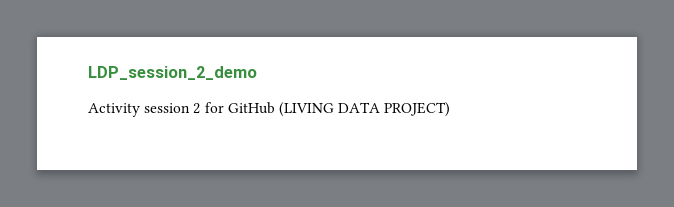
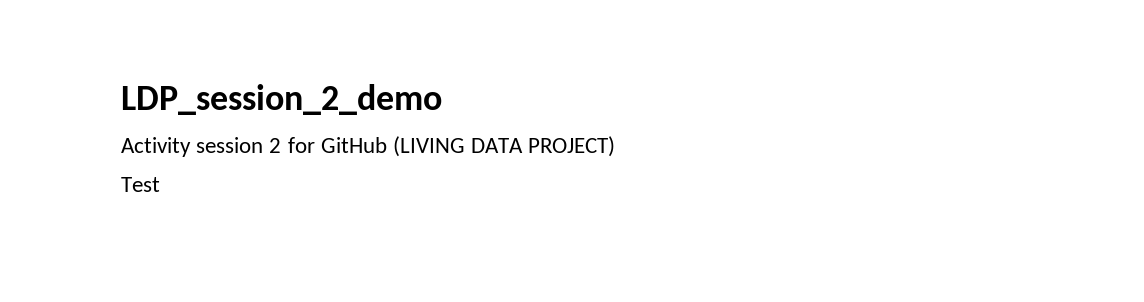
(451, 109) none -> [121,177,160,192] // Test

